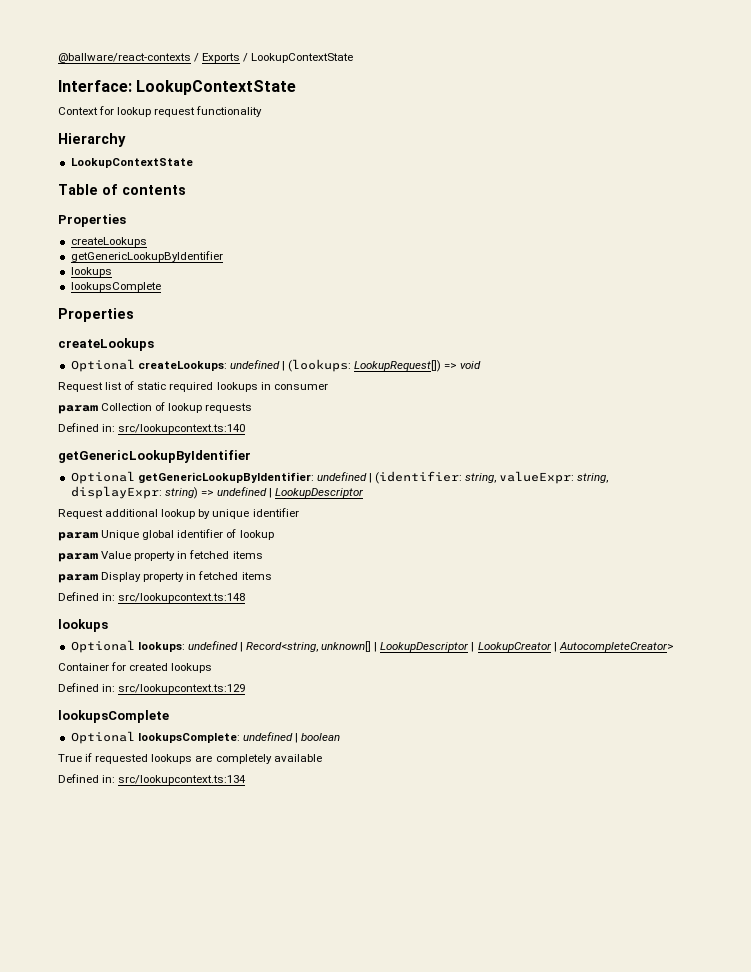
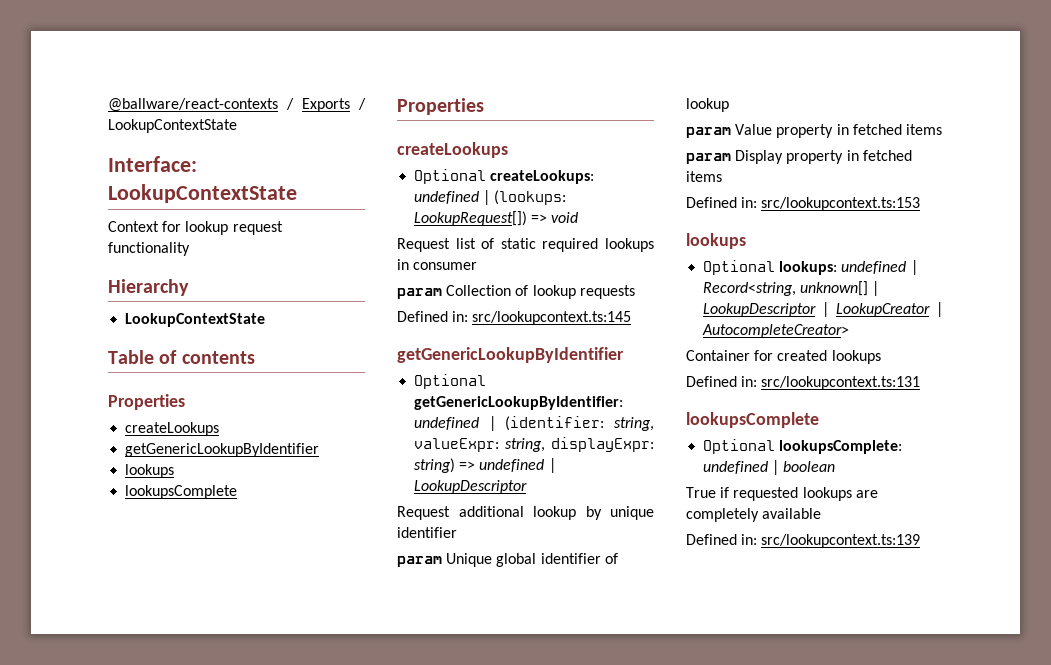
[118,424,246,434] src/lookupcontext.ts:140 -> [472,311,632,325] src/lookupcontext.ts:145
[118,593,246,603] src/lookupcontext.ts:148 -> [761,197,921,211] src/lookupcontext.ts:153
[118,684,246,694] src/lookupcontext.ts:129 -> [761,376,921,390] src/lookupcontext.ts:131
[118,775,247,785] src/lookupcontext.ts:134 -> [761,534,921,548] src/lookupcontext.ts:139

